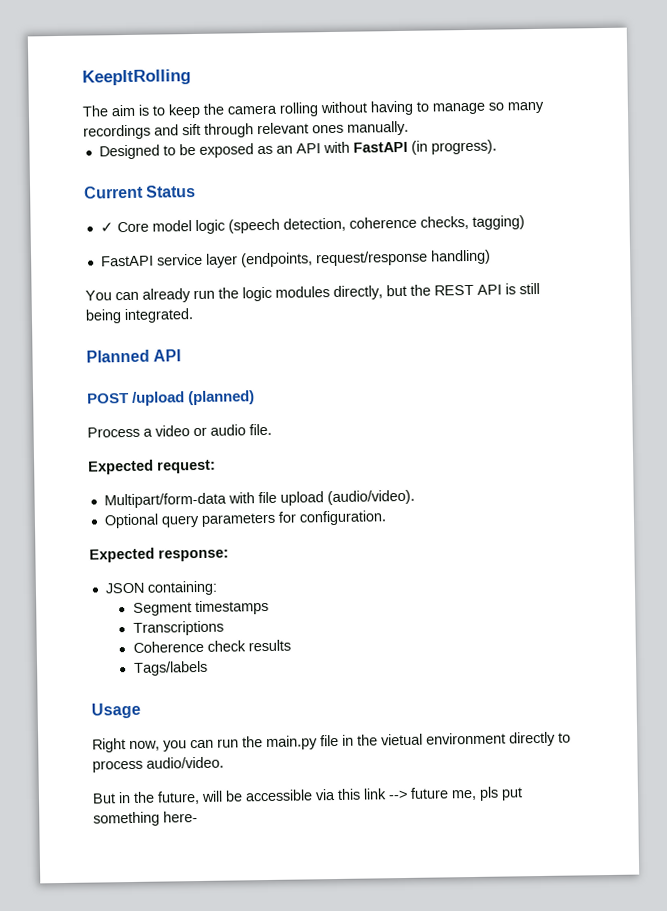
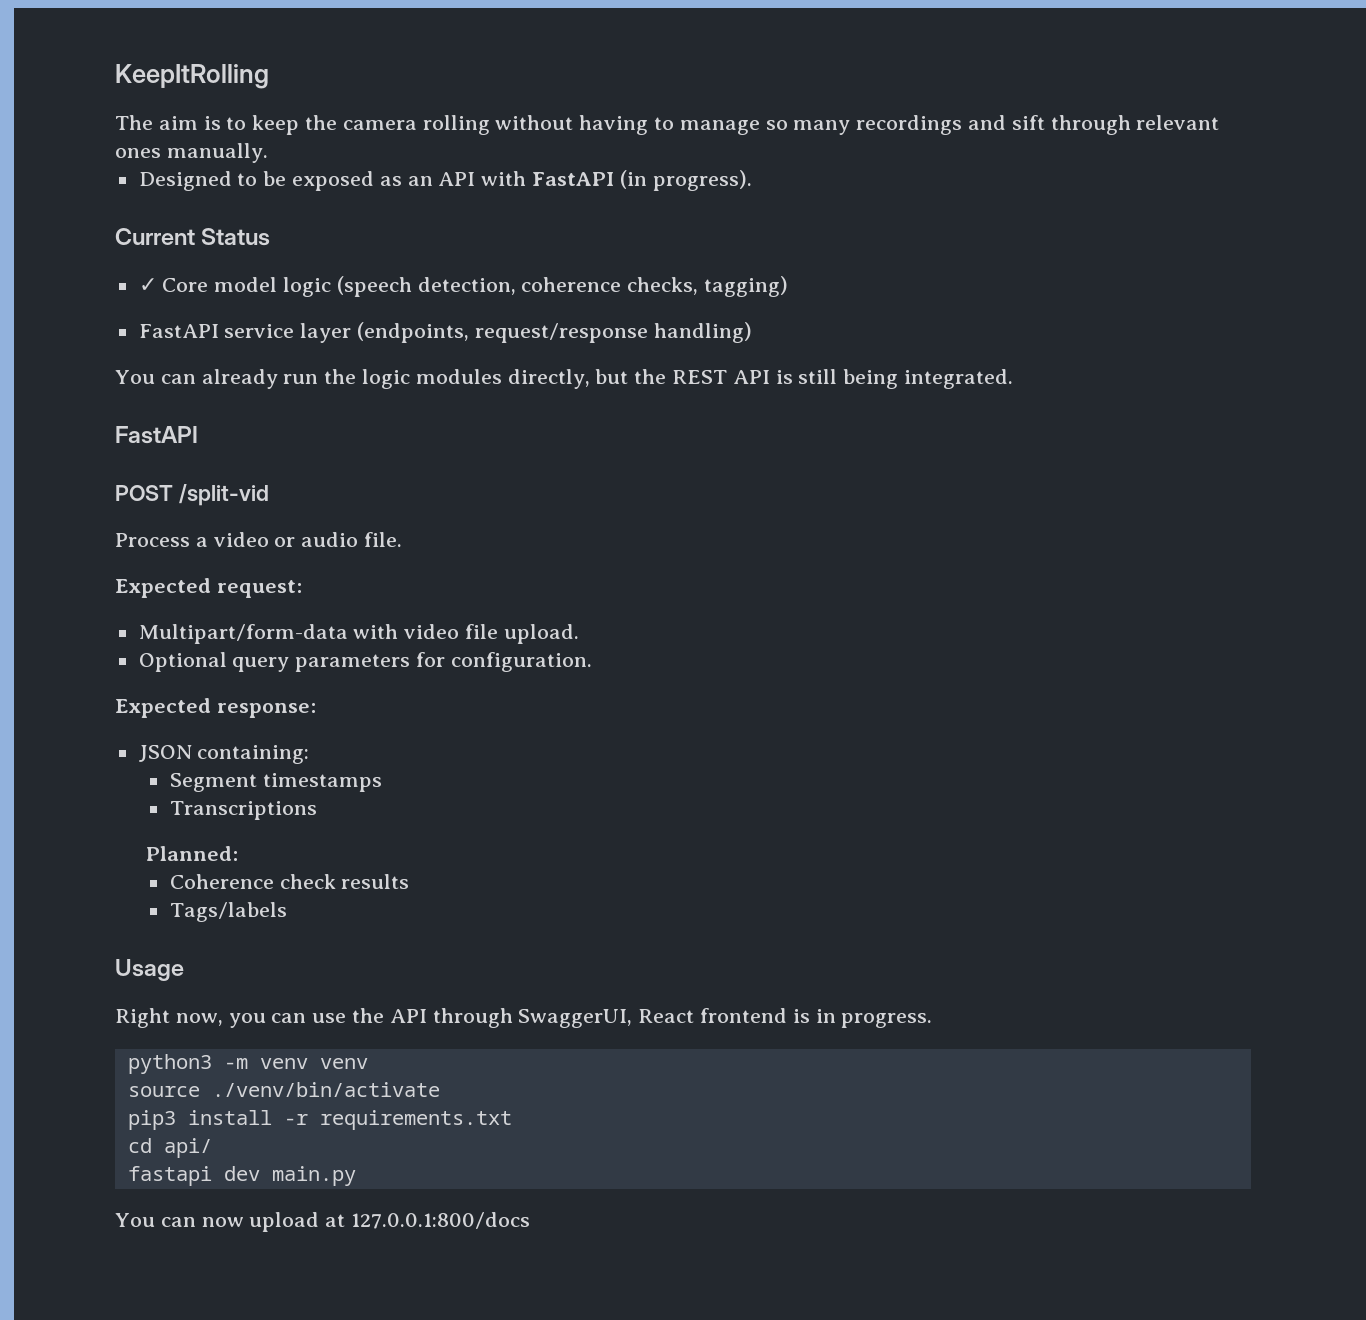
[86,349,182,363] Planned API -> [115,426,198,444] FastAPI
[132,390,256,406] /upload (planned) -> [178,484,269,506] /split-vid
[257,489,415,506] file upload (audio/video). -> [404,624,579,644] video file upload.
(224, 628) none -> [146,846,239,861] // Planned:
[217,731,571,751] [92,756,224,773] [92,786,523,805] [93,811,198,827] run the main.py file in the vietual environment directly to process audio/video. // But in the future, will be accessible via this link --> future me, pls put something here- -> [312,1008,933,1028] [127,1054,368,1074] [127,1082,440,1097] [127,1110,512,1130] [127,1138,212,1158] [127,1166,356,1186] [115,1212,531,1232] use the API through SwaggerUI, React frontend is in progress. // python3 -m venv venv // source ./venv/bin/activate // pip3 install -r requirements.txt // cd api/ // fastapi dev main.py // You can now upload at 127.0.0.1:800/docs

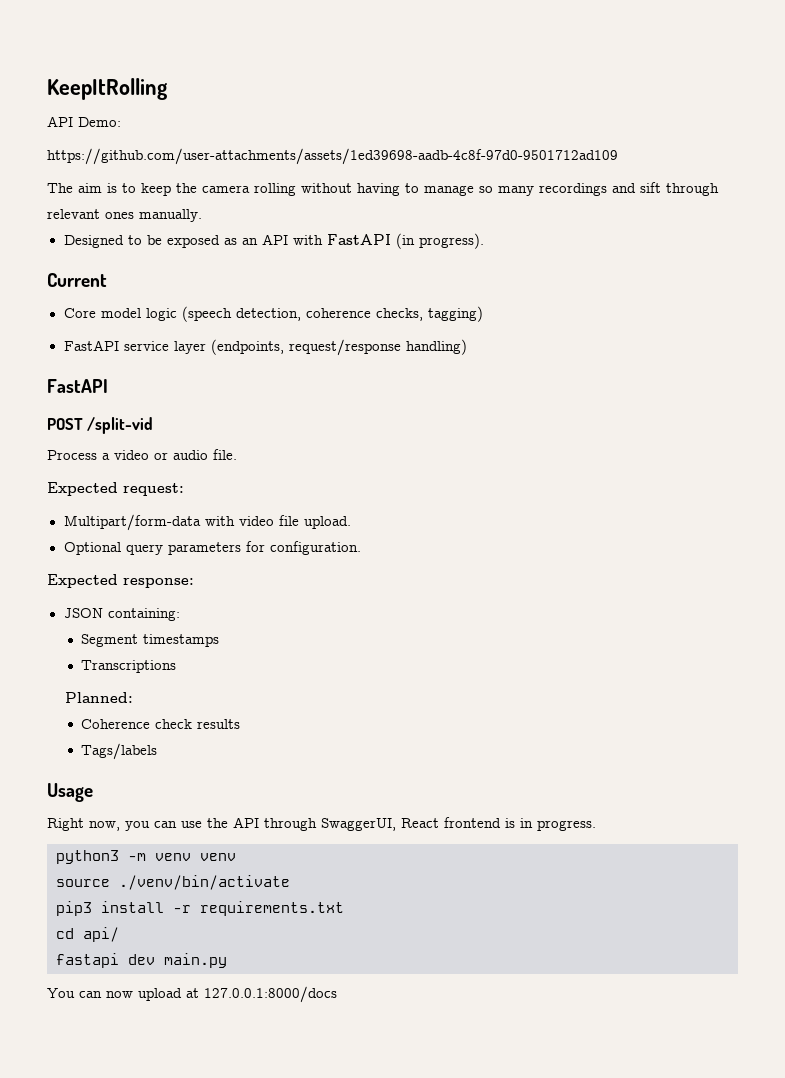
(269, 76) none -> [47,116,121,127] [47,148,618,165] // API Demo: // https://github.com/user-attachments/assets/1ed39698-aadb-4c8f-97d0-9501712ad109
[201,228,271,246] [138,278,157,292] Status // ✓ -> (107, 280) //
[115,369,1014,389] // You can already run the logic modules directly, but the REST API is still being integrated. -> (467, 347) none
[351,1212,531,1229] 127.0.0.1:800/docs -> [204,986,337,1003] 127.0.0.1:8000/docs

